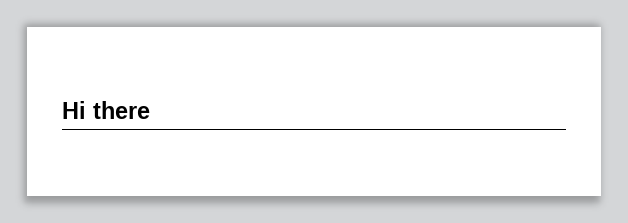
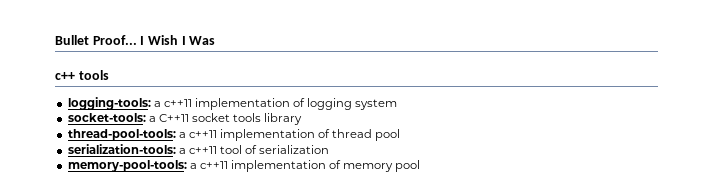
[62,101,150,119] Hi there -> [55,35,216,45] [55,70,109,80] [67,97,398,110] [67,113,303,125] [67,129,401,141] [67,144,330,154] [67,160,421,172] Bullet Proof... I Wish I Was // c++ tools // logging-tools: a c++11 implementation of logging system // socket-tools: a C++11 socket tools library // thread-pool-tools: a c++11 implementation of thread pool // serialization-tools: a c++11 tool of serialization // memory-pool-tools: a c++11 implementation of memory pool

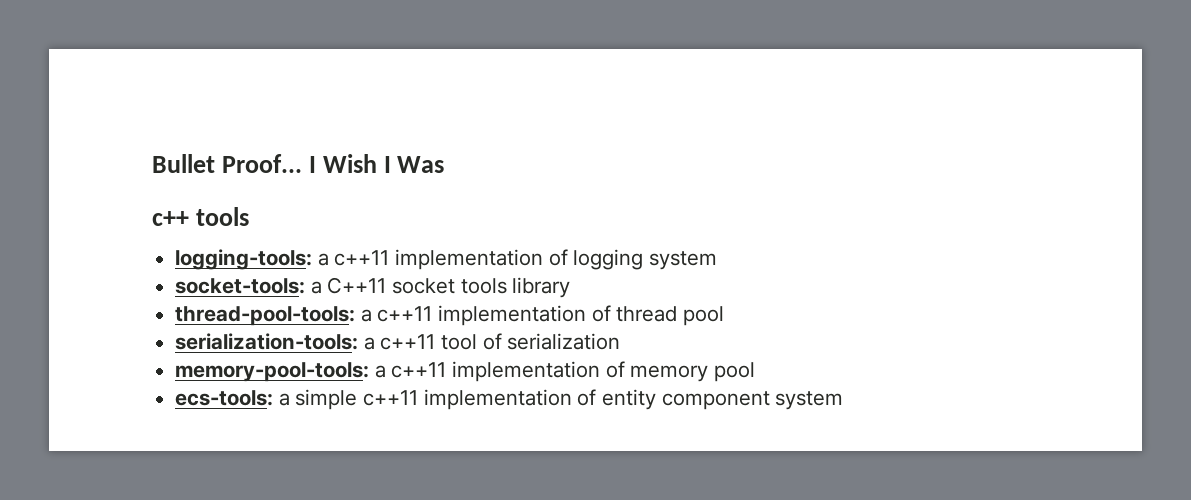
(421, 166) none -> [175,389,844,410] // ecs-tools: a simple c++11 implementation of entity component system

